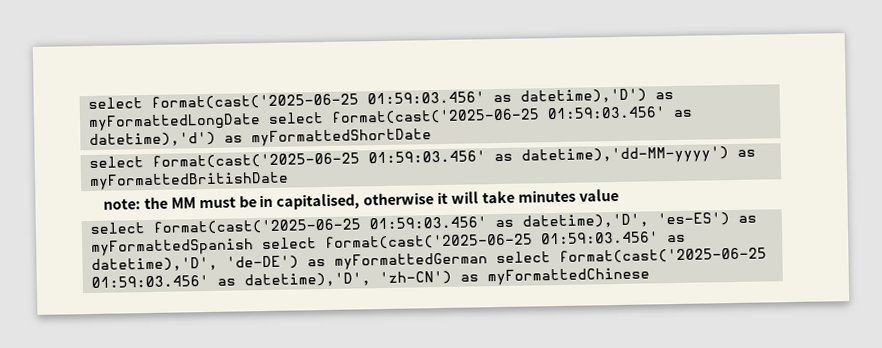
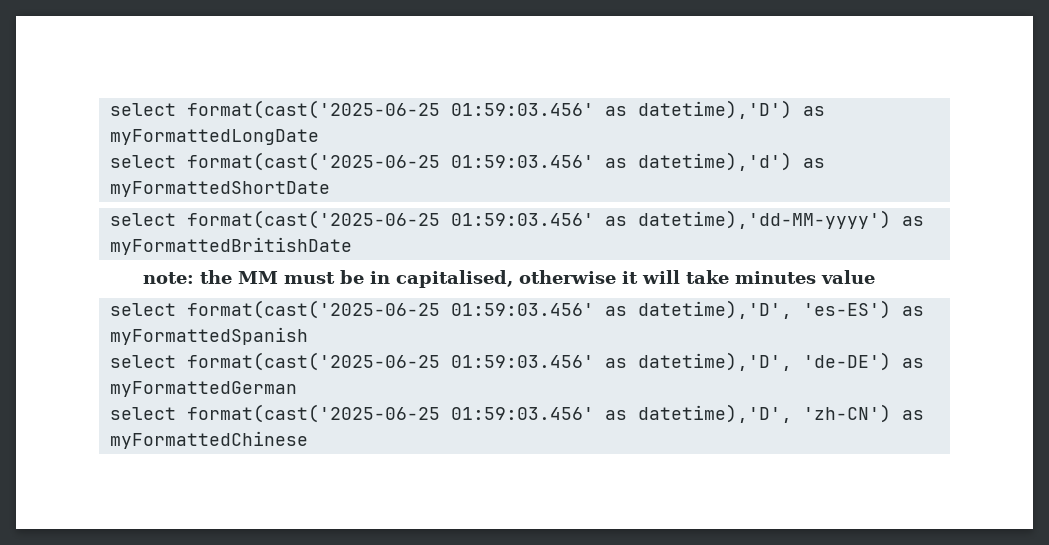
(261, 122) none -> (319, 137) //
(254, 247) none -> (308, 336) //
(488, 261) none -> (297, 389) //

